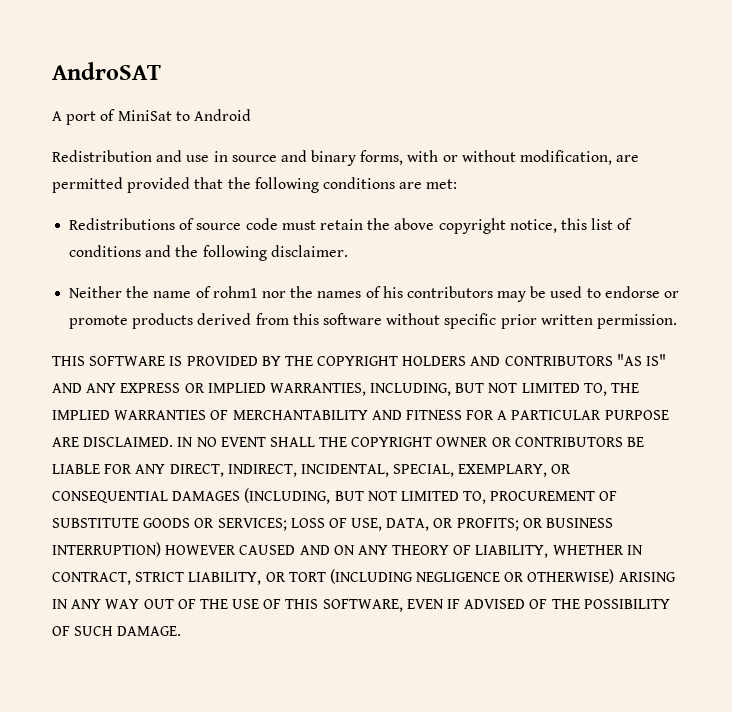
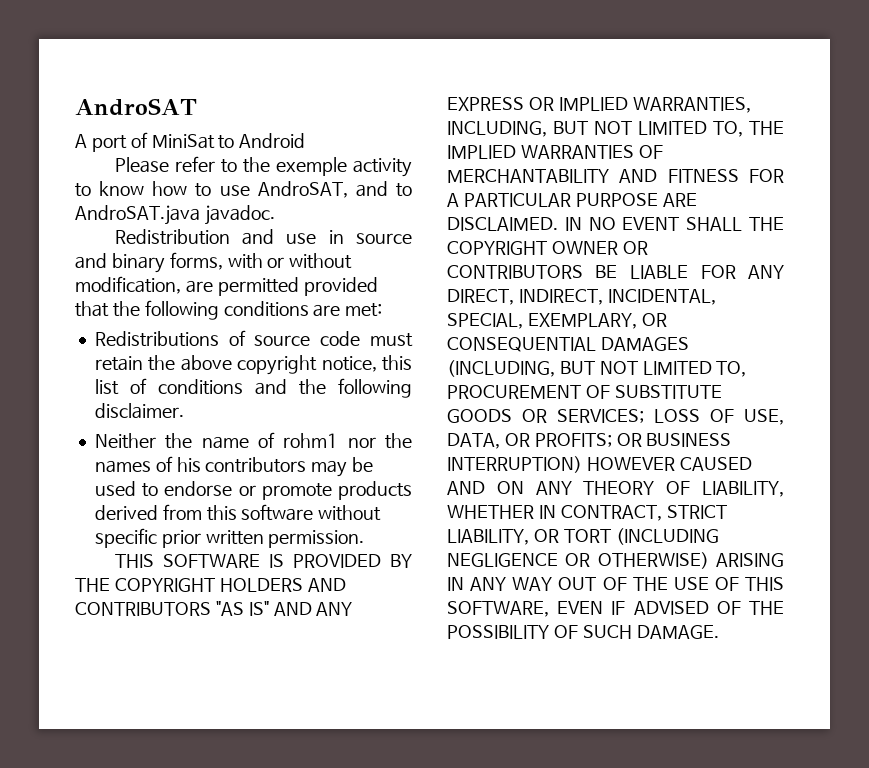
(251, 115) none -> [114,156,412,177] [75,181,413,198] [75,205,275,225] // Please refer to the exemple activity to know how to use AndroSAT, and to AndroSAT.java javadoc.

